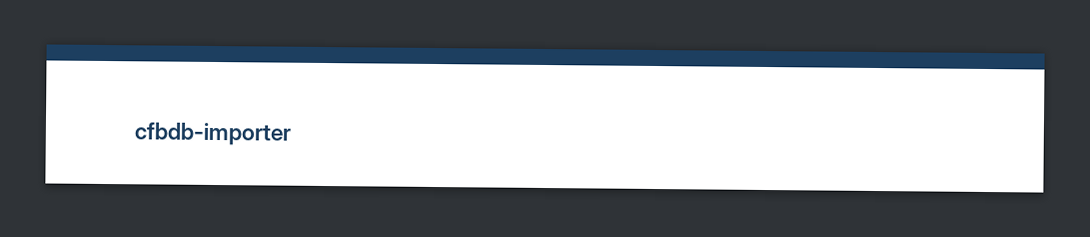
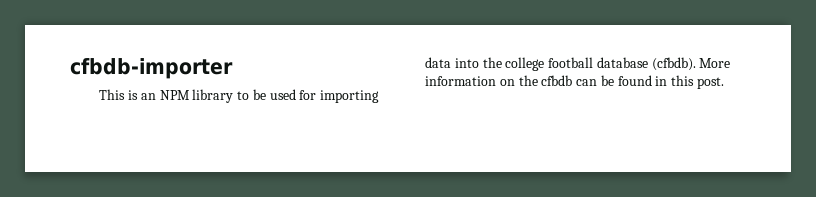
(291, 134) none -> [99,89,380,103] [425,57,731,71] [425,75,725,89] // This is an NPM library to be used for importing data into the college football database (cfbdb). More information on the cfbdb can be found in this post.

